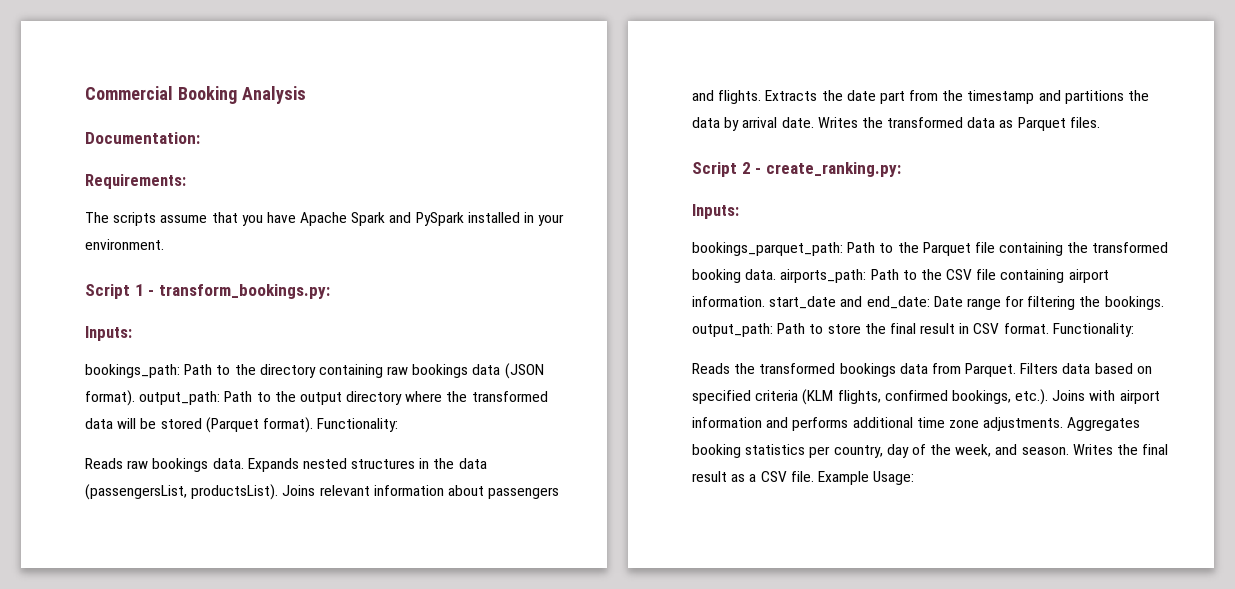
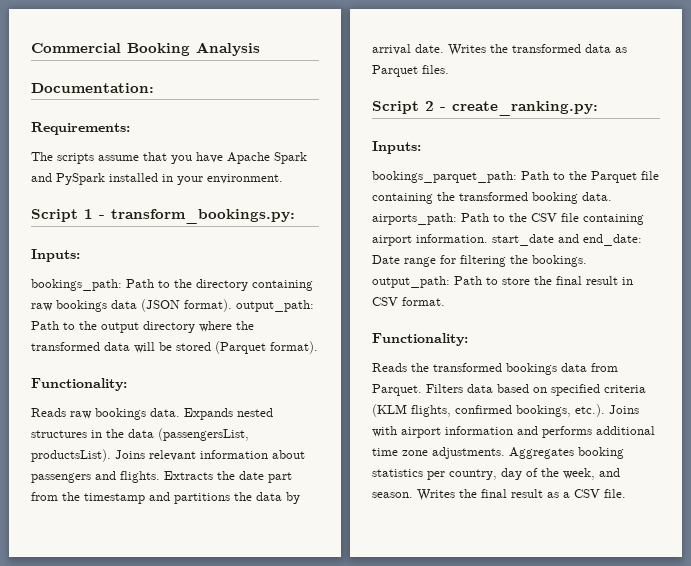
(313, 425) none -> (318, 347) //
(1049, 328) none -> (445, 301) //
[817,471,915,485] Example Usage: -> (626, 493) none

